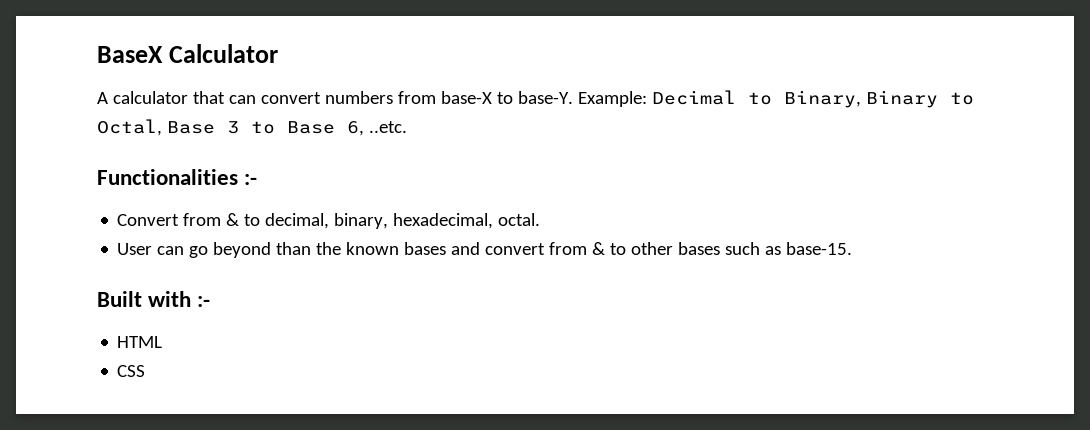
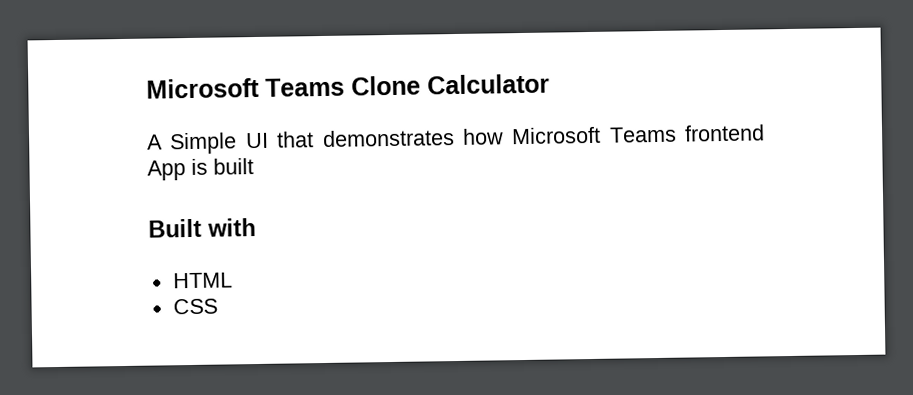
[97,46,163,63] BaseX -> [146,75,421,99] Microsoft Teams Clone
[112,90,974,108] [97,119,407,136] [97,169,258,185] [117,213,541,229] [117,242,853,258] calculator that can convert numbers from base-X to base-Y. Example: Decimal to Binary, Binary to Octal, Base 3 to Base 6, ..etc. // Functionalities :- // Convert from & to decimal, binary, hexadecimal, octal. // User can go beyond than the known bases and convert from & to other bases such as base-15. -> [170,124,765,155] [147,158,254,181] Simple UI that demonstrates how Microsoft Teams frontend App is built
[197,296,211,307] :- -> (256, 227) none

